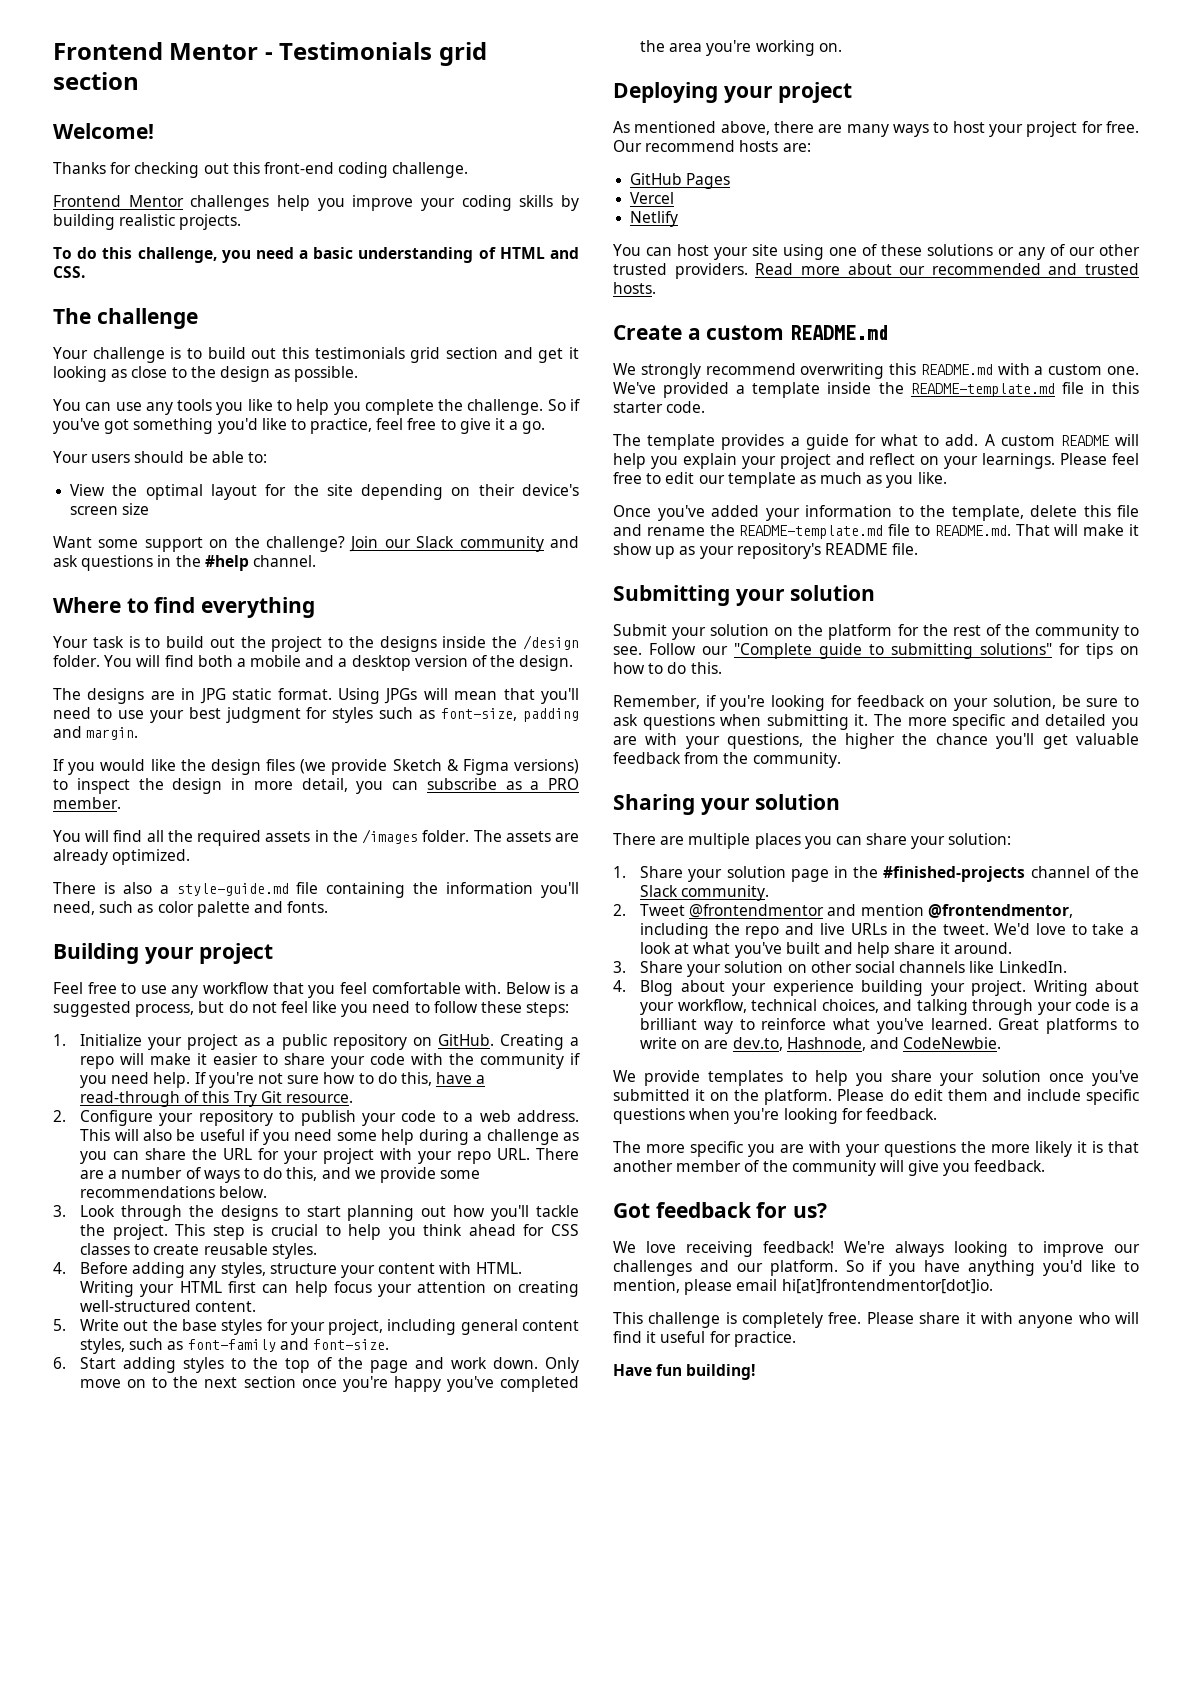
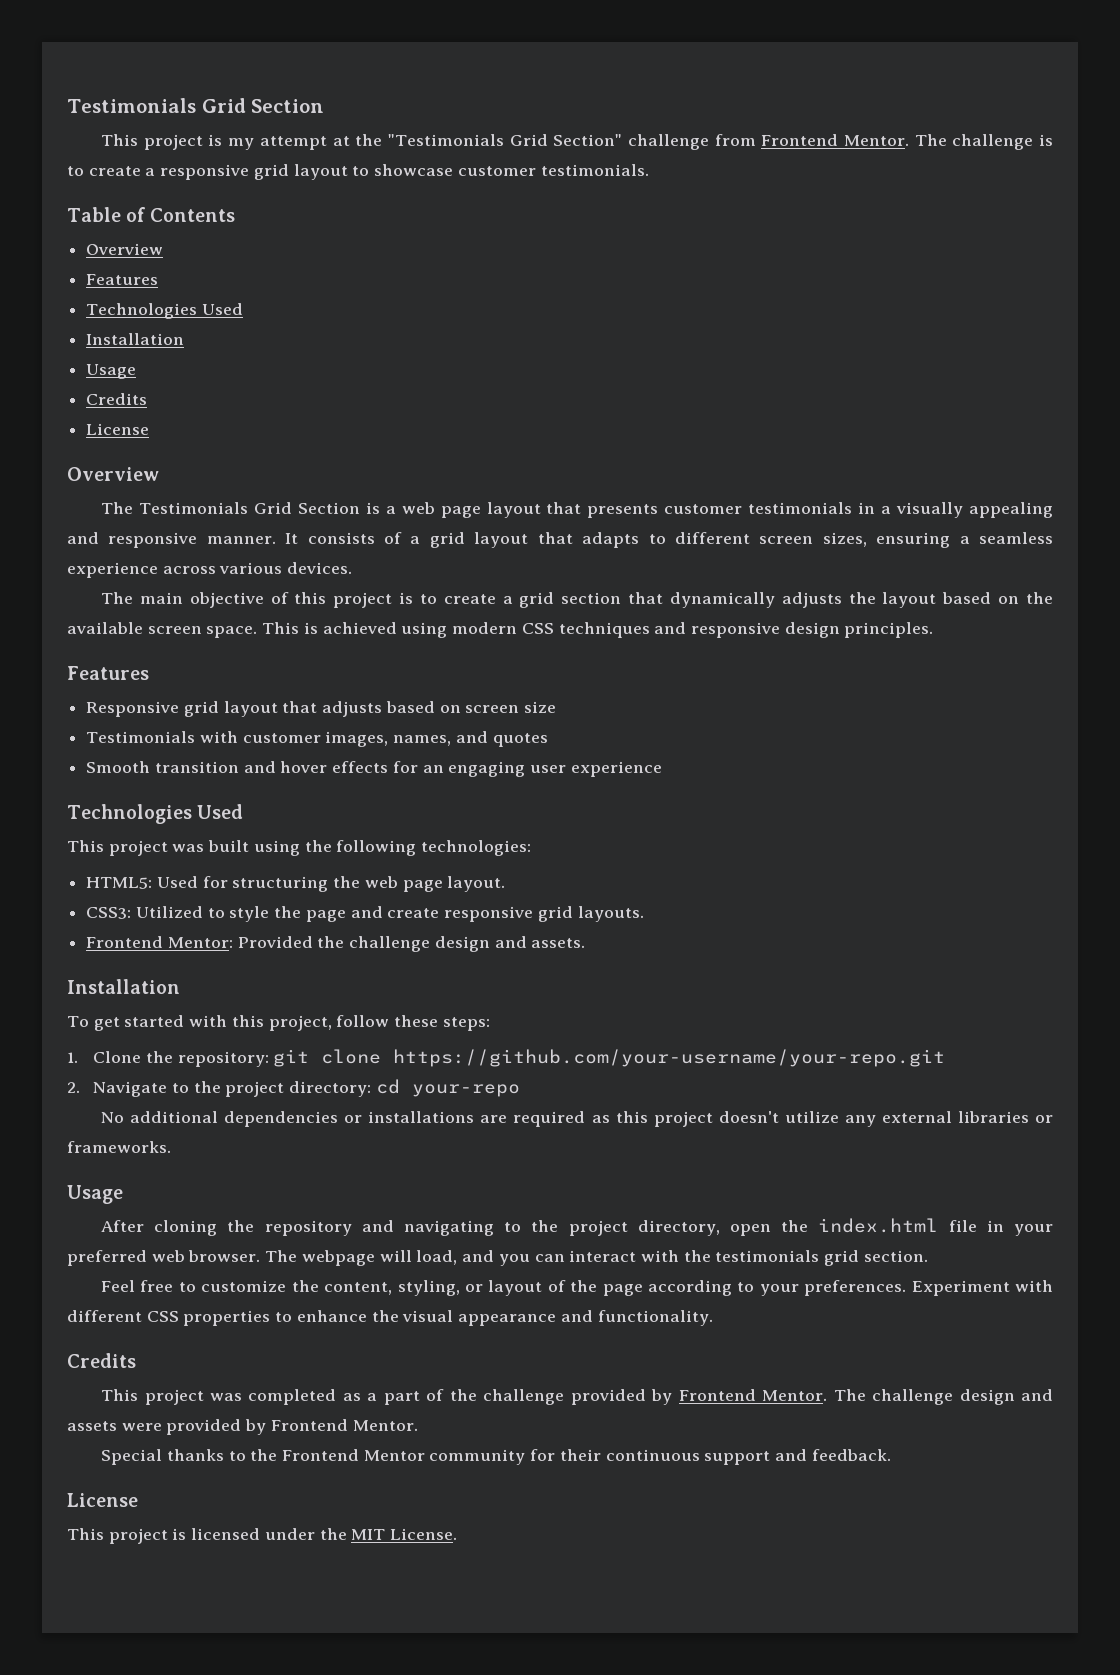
[53,42,487,66] [53,72,139,90] [53,123,154,139] [53,162,469,178] [53,195,580,211] [53,214,242,230] [53,247,579,263] [53,266,85,278] [53,308,198,329] [53,347,579,363] [53,366,359,382] [53,399,580,415] [53,418,546,434] [53,451,267,463] [70,484,579,500] [70,503,150,515] [53,536,579,552] [53,555,316,571] [53,597,316,618] [53,635,579,652] [53,655,574,671] [53,688,579,704] [53,707,580,723] [53,726,139,740] [53,759,579,775] [53,778,579,794] [53,797,121,809] [53,829,579,846] [53,849,191,865] [53,882,580,898] [53,901,329,917] [53,943,274,964] [53,982,580,998] [53,1001,570,1017] [53,1034,580,1050] [80,1053,581,1069] [80,1072,486,1088] [80,1091,354,1107] [53,1110,579,1126] [80,1129,579,1145] [80,1148,579,1164] [80,1167,481,1183] [80,1186,268,1198] [53,1205,579,1221] [80,1224,579,1240] [80,1243,317,1259] [53,1262,522,1278] [80,1281,579,1297] [80,1300,257,1312] [53,1319,580,1335] [80,1338,390,1354] [53,1357,579,1373] [80,1376,579,1392] [640,40,842,56] [613,82,853,103] [613,121,1139,137] [613,140,811,152] [630,173,731,189] [630,192,675,204] [630,211,679,227] [613,244,1140,260] [613,263,1139,279] [613,282,656,294] [613,325,890,340] [613,363,1139,379] [613,382,1139,398] [613,401,706,413] [613,434,1139,450] [613,453,1139,469] [613,472,947,488] [613,505,1139,521] [613,524,1139,539] [613,543,919,559] [613,585,876,606] [613,624,1139,640] [613,643,1139,659] [613,662,722,674] [613,695,1139,711] [613,714,1139,730] [613,733,1139,749] [613,752,841,768] [613,794,841,815] [613,833,1012,849] [613,866,1139,882] [640,885,770,901] [613,904,1073,918] [640,923,1139,939] [640,942,1012,958] [613,961,1067,977] [613,980,1139,996] [640,999,1139,1015] [640,1018,1139,1034] [640,1037,1002,1051] [613,1070,1139,1086] [613,1089,1140,1105] [613,1108,937,1124] [613,1141,1139,1157] [613,1160,1046,1176] [613,1202,828,1218] [613,1241,1140,1257] [613,1260,1139,1276] [613,1279,993,1295] [613,1312,1139,1328] [613,1331,796,1347] [613,1364,756,1380] Frontend Mentor - Testimonials grid section // Welcome! // Thanks for checking out this front-end coding challenge. // Frontend Mentor challenges help you improve your coding skills by building realistic projects. // To do this challenge, you need a basic understanding of HTML and CSS. // The challenge // Your challenge is to build out this testimonials grid section and get it looking as close to the design as possible. // You can use any tools you like to help you complete the challenge. So if you've got something you'd like to practice, feel free to give it a go. // Your users should be able to: // View the optimal layout for the site depending on their device's screen size // Want some support on the challenge? Join our Slack community and ask questions in the #help channel. // Where to find everything // Your task is to build out the project to the designs inside the /design folder. You will find both a mobile and a desktop version of the design. // The designs are in JPG static format. Using JPGs will mean that you'll need to use your best judgment for styles such as font-size, padding and margin. // If you would like the design files (we provide Sketch & Figma versions) to inspect the design in more detail, you can subscribe as a PRO member. // You will find all the required assets in the /images folder. The assets are already optimized. // There is also a style-guide.md file containing the information you'll need, such as color palette and fonts. // Building your project // Feel free to use any workflow that you feel comfortable with. Below is a suggested process, but do not feel like you need to follow these steps: // 1. Initialize your project as a public repository on GitHub. Creating a repo will make it easier to share your code with the community if you need help. If you're not sure how to do this, have a read-through of this Try Git resource. // 2. Configure your repository to publish your code to a web address. This will also be useful if you need some help during a challenge as you can share the URL for your project with your repo URL. There are a number of ways to do this, and we provide some recommendations below. // 3. Look through the designs to start planning out how you'll tackle the project. This step is crucial to help you think ahead for CSS classes to create reusable styles. // 4. Before adding any styles, structure your content with HTML. Writing your HTML first can help focus your attention on creating well-structured content. // 5. Write out the base styles for your project, including general content styles, such as font-family and font-size. // 6. Start adding styles to the top of the page and work down. Only move on to the next section once you're happy you've completed the area you're working on. // Deploying your project // As mentioned above, there are many ways to host your project for free. Our recommend hosts are: // GitHub Pages // Vercel // Netlify // You can host your site using one of these solutions or any of our other trusted providers. Read more about our recommended and trusted hosts. // Create a custom README.md // We strongly recommend overwriting this README.md with a custom one. We've provided a template inside the README-template.md file in this starter code. // The template provides a guide for what to add. A custom README will help you explain your project and reflect on your learnings. Please feel free to edit our template as much as you like. // Once you've added your information to the template, delete this file and rename the README-template.md file to README.md. That will make it show up as your repository's README file. // Submitting your solution // Submit your solution on the platform for the rest of the community to see. Follow our "Complete guide to submitting solutions" for tips on how to do this. // Remember, if you're looking for feedback on your solution, be sure to ask questions when submitting it. The more specific and detailed you are with your questions, the higher the chance you'll get valuable feedback from the community. // Sharing your solution // There are multiple places you can share your solution: // 1. Share your solution page in the #finished-projects channel of the Slack community. // 2. Tweet @frontendmentor and mention @frontendmentor, including the repo and live URLs in the tweet. We'd love to take a look at what you've built and help share it around. // 3. Share your solution on other social channels like LinkedIn. // 4. Blog about your experience building your project. Writing about your workflow, technical choices, and talking through your code is a brilliant way to reinforce what you've learned. Great platforms to write on are dev.to, Hashnode, and CodeNewbie. // We provide templates to help you share your solution once you've submitted it on the platform. Please do edit them and include specific questions when you're looking for feedback. // The more specific you are with your questions the more likely it is that another member of the community will give you feedback. // Got feedback for us? // We love receiving feedback! We're always looking to improve our challenges and our platform. So if you have anything you'd like to mention, please email hi[at]frontendmentor[dot]io. // This challenge is completely free. Please share it with anyone who will find it useful for practice. // Have fun building! -> [67,98,325,113] [101,134,1053,150] [67,164,649,180] [67,207,235,222] [86,243,164,255] [86,274,159,285] [86,303,243,319] [86,333,185,345] [86,364,137,379] [86,393,148,405] [86,423,150,435] [67,467,159,481] [101,502,1053,518] [67,532,1053,548] [67,562,353,578] [101,592,1053,608] [67,622,934,638] [67,666,149,680] [86,701,557,717] [86,731,548,747] [86,761,662,777] [67,804,244,824] [67,840,532,856] [86,876,506,892] [86,906,644,922] [86,936,586,952] [67,979,180,994] [67,1015,490,1031] [67,1049,946,1067] [67,1079,520,1097] [101,1111,1053,1127] [67,1141,171,1153] [67,1185,123,1204] [101,1218,1053,1236] [67,1250,928,1266] [101,1280,1054,1296] [67,1310,713,1326] [67,1353,136,1368] [101,1389,1053,1405] [67,1419,418,1435] [101,1449,891,1465] [67,1493,138,1507] [67,1528,458,1544] Testimonials Grid Section // This project is my attempt at the "Testimonials Grid Section" challenge from Frontend Mentor. The challenge is to create a responsive grid layout to showcase customer testimonials. // Table of Contents // Overview // Features // Technologies Used // Installation // Usage // Credits // License // Overview // The Testimonials Grid Section is a web page layout that presents customer testimonials in a visually appealing and responsive manner. It consists of a grid layout that adapts to different screen sizes, ensuring a seamless experience across various devices. // The main objective of this project is to create a grid section that dynamically adjusts the layout based on the available screen space. This is achieved using modern CSS techniques and responsive design principles. // Features // Responsive grid layout that adjusts based on screen size // Testimonials with customer images, names, and quotes // Smooth transition and hover effects for an engaging user experience // Technologies Used // This project was built using the following technologies: // HTML5: Used for structuring the web page layout. // CSS3: Utilized to style the page and create responsive grid layouts. // Frontend Mentor: Provided the challenge design and assets. // Installation // To get started with this project, follow these steps: // 1. Clone the repository: git clone https://github.com/your-username/your-repo.git // 2. Navigate to the project directory: cd your-repo // No additional dependencies or installations are required as this project doesn't utilize any external libraries or frameworks. // Usage // After cloning the repository and navigating to the project directory, open the index.html file in your preferred web browser. The webpage will load, and you can interact with the testimonials grid section. // Feel free to customize the content, styling, or layout of the page according to your preferences. Experiment with different CSS properties to enhance the visual appearance and functionality. // Credits // This project was completed as a part of the challenge provided by Frontend Mentor. The challenge design and assets were provided by Frontend Mentor. // Special thanks to the Frontend Mentor community for their continuous support and feedback. // License // This project is licensed under the MIT License.

